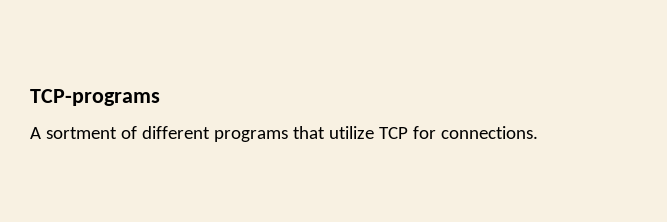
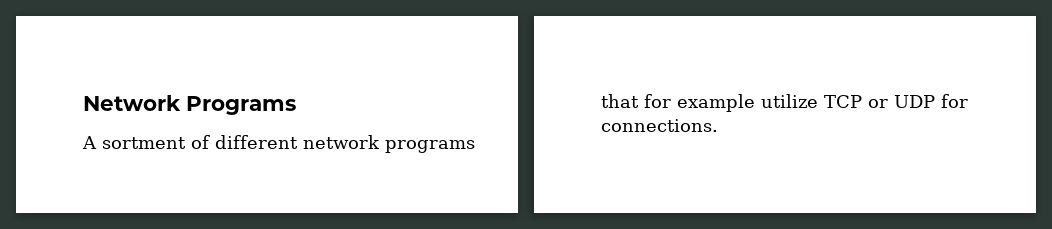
[30,89,160,106] TCP-programs -> [83,95,296,115] Network Programs
(210, 132) none -> [303,135,380,149] network
[328,126,408,139] utilize TCP -> [644,94,935,112] for example utilize TCP or UDP

